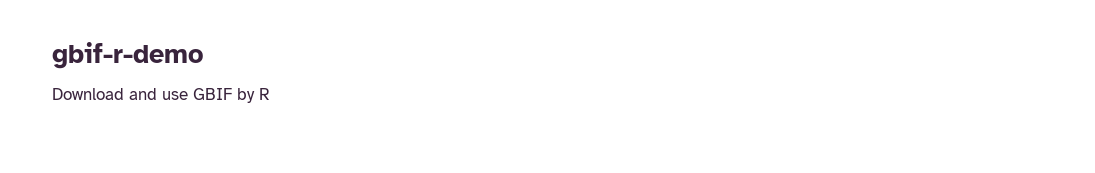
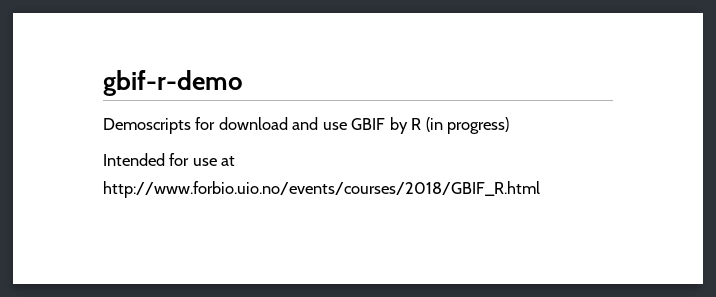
[52,88,124,100] Download -> [103,117,288,134] Demoscripts for download
(270, 94) none -> [425,117,510,134] [103,153,236,166] [103,181,540,198] (in progress) // Intended for use at http://www.forbio.uio.no/events/courses/2018/GBIF_R.html

